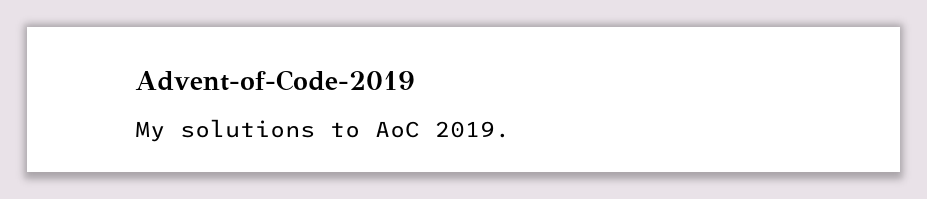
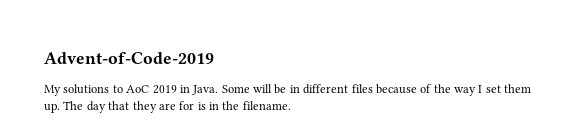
[435,121,510,138] 2019. -> [152,84,532,96] [44,101,291,113] 2019 in Java. Some will be in different files because of the way I set them up. The day that they are for is in the filename.

